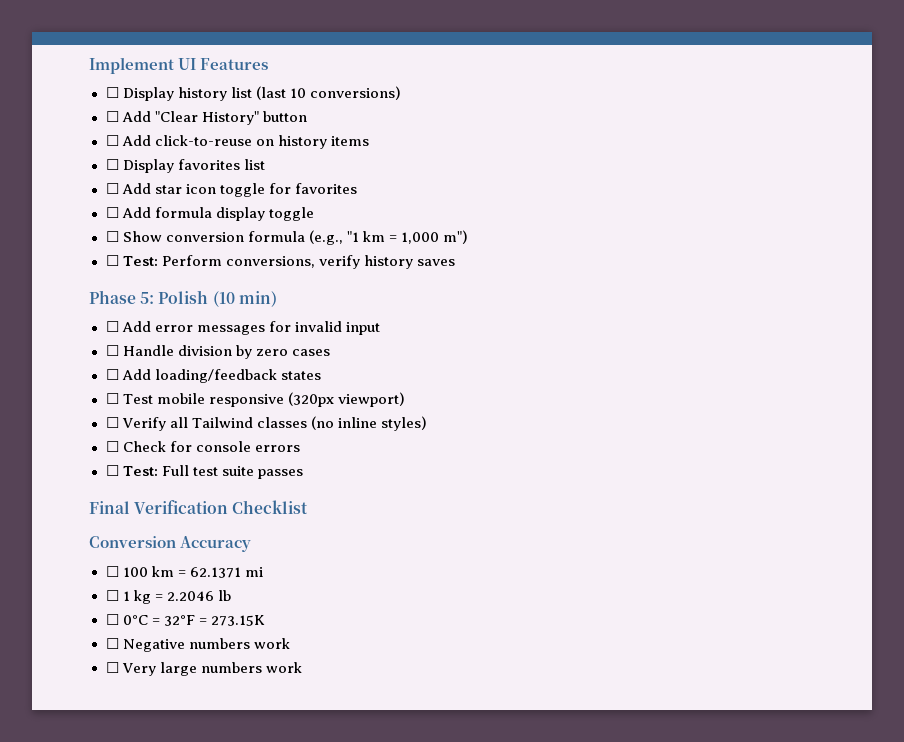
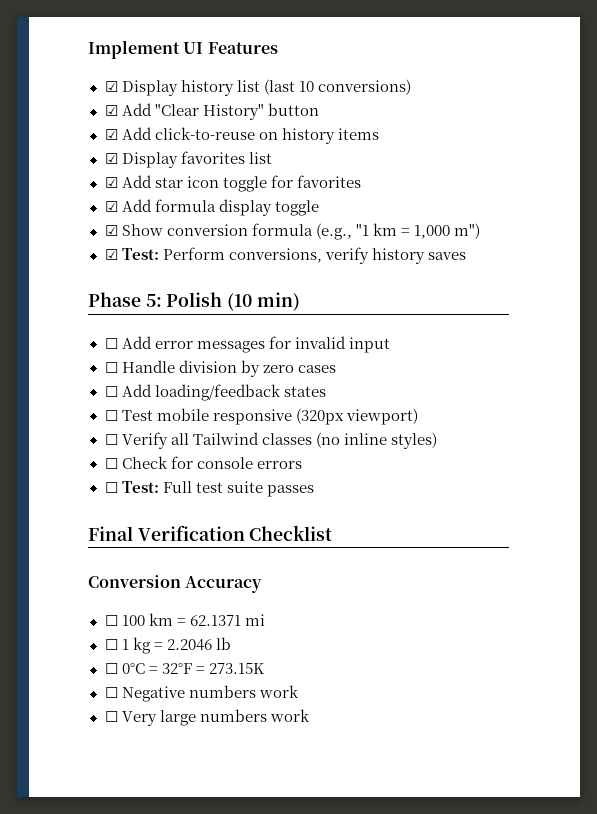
[105,87,119,98] ☐ -> [104,81,118,92] ☑
[105,111,119,122] ☐ -> [104,105,118,116] ☑
[105,135,119,146] ☐ -> [104,129,118,140] ☑
[105,159,119,170] ☐ -> [104,153,118,164] ☑
[105,183,119,194] ☐ -> [104,177,118,188] ☑
[105,207,119,218] ☐ -> [104,201,118,212] ☑
[105,231,119,242] ☐ -> [104,225,118,236] ☑
[105,255,119,266] ☐ -> [104,249,118,260] ☑

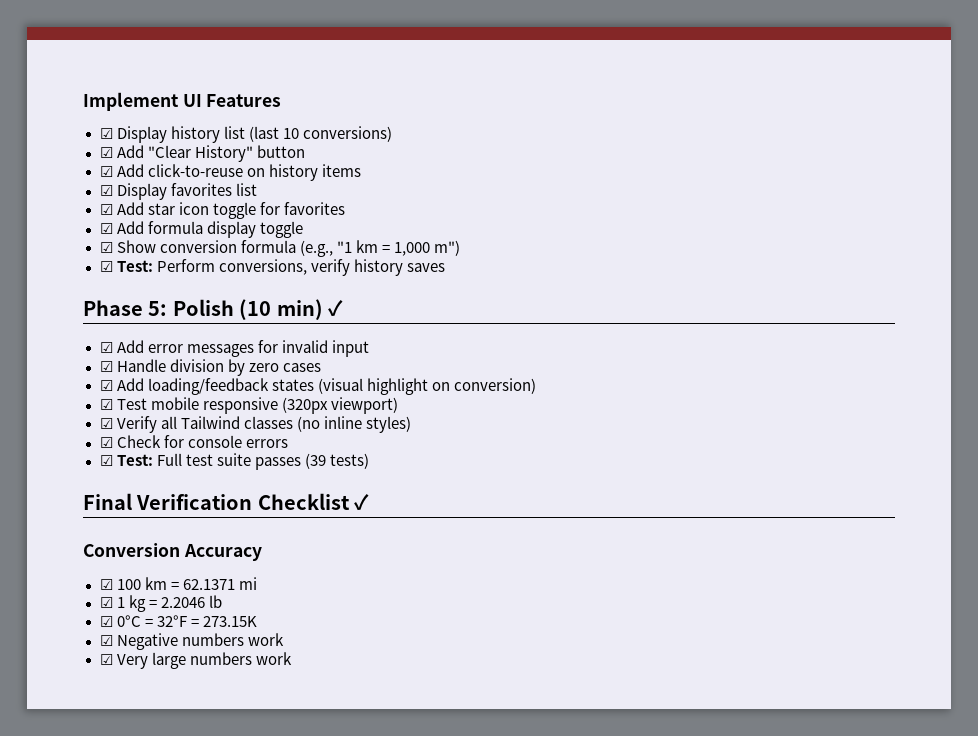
[104,338,118,349] // ☐ -> [328,300,343,317] [99,342,113,353] ✓ // ☑
[104,362,118,373] ☐ -> [99,361,113,372] ☑
[104,386,118,397] ☐ -> [99,380,113,391] ☑
[104,410,118,421] // ☐ -> [317,378,536,395] [99,399,113,410] (visual highlight on conversion) // ☑
[104,434,118,445] ☐ -> [99,418,113,429] ☑
[104,458,118,469] ☐ -> [99,437,113,448] ☑
[104,482,118,493] ☐ -> [99,455,113,466] ☑
(314, 491) none -> [304,453,369,469] (39 tests)
(333, 533) none -> [354,494,370,511] ✓
[104,615,118,626] ☐ -> [99,579,113,590] ☑
[104,639,118,650] ☐ -> [99,597,113,608] ☑
[104,663,118,674] ☐ -> [99,616,113,627] ☑
[104,687,118,698] ☐ -> [99,635,113,646] ☑
[104,711,118,722] ☐ -> [99,654,113,665] ☑

